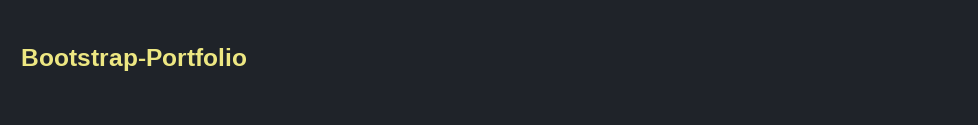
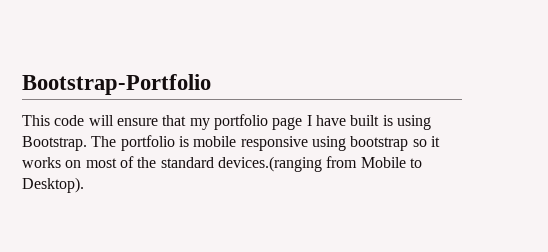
(247, 59) none -> [22,114,431,130] [22,135,440,151] [22,156,422,172] [22,177,84,193] // This code will ensure that my portfolio page I have built is using Bootstrap. The portfolio is mobile responsive using bootstrap so it works on most of the standard devices.(ranging from Mobile to Desktop).

